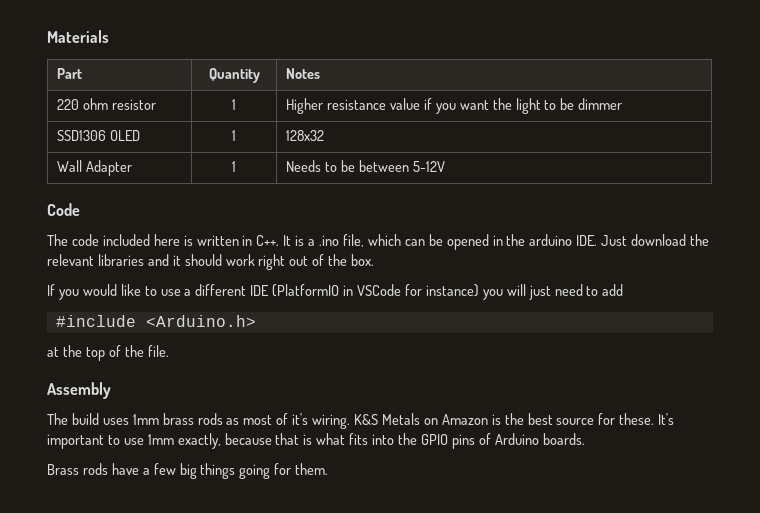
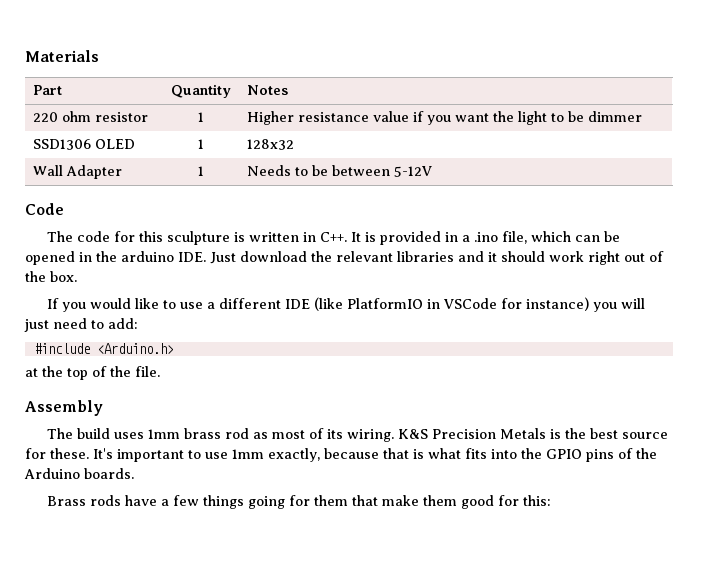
[102,234,180,246] included here -> [114,231,231,245] for this sculpture
(305, 240) none -> [380,231,459,245] provided in
[272,284,340,297] (PlatformIO -> [314,297,424,311] (like PlatformIO
[602,284,624,296] add -> [108,318,138,329] add:
[197,413,223,425] rods -> [225,428,250,439] rod
[292,413,309,425] it's -> [327,429,344,439] its
[381,413,488,425] Metals on Amazon -> [432,428,547,439] Precision Metals
(491, 439) none -> [636,448,657,459] the
[179,463,197,479] big -> (200, 500) none
[295,463,329,475] them. -> [314,495,552,509] them that make them good for this:

